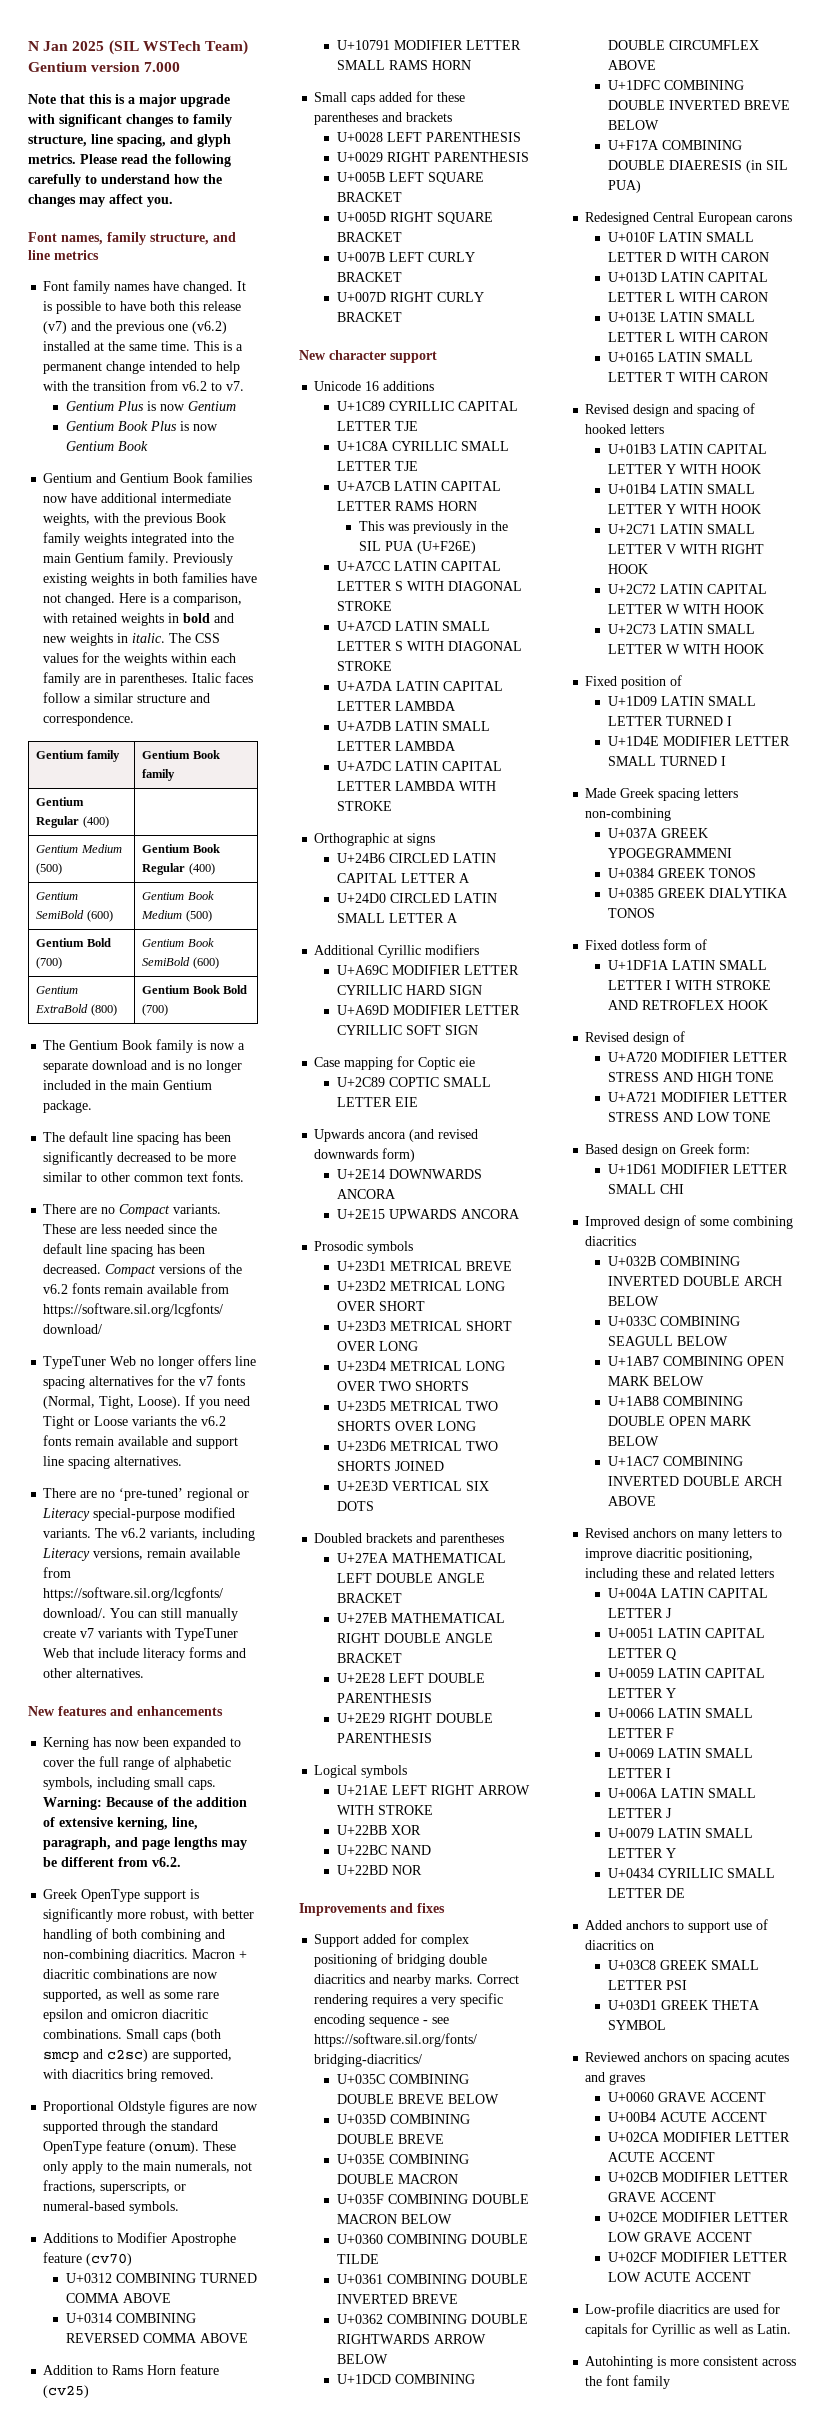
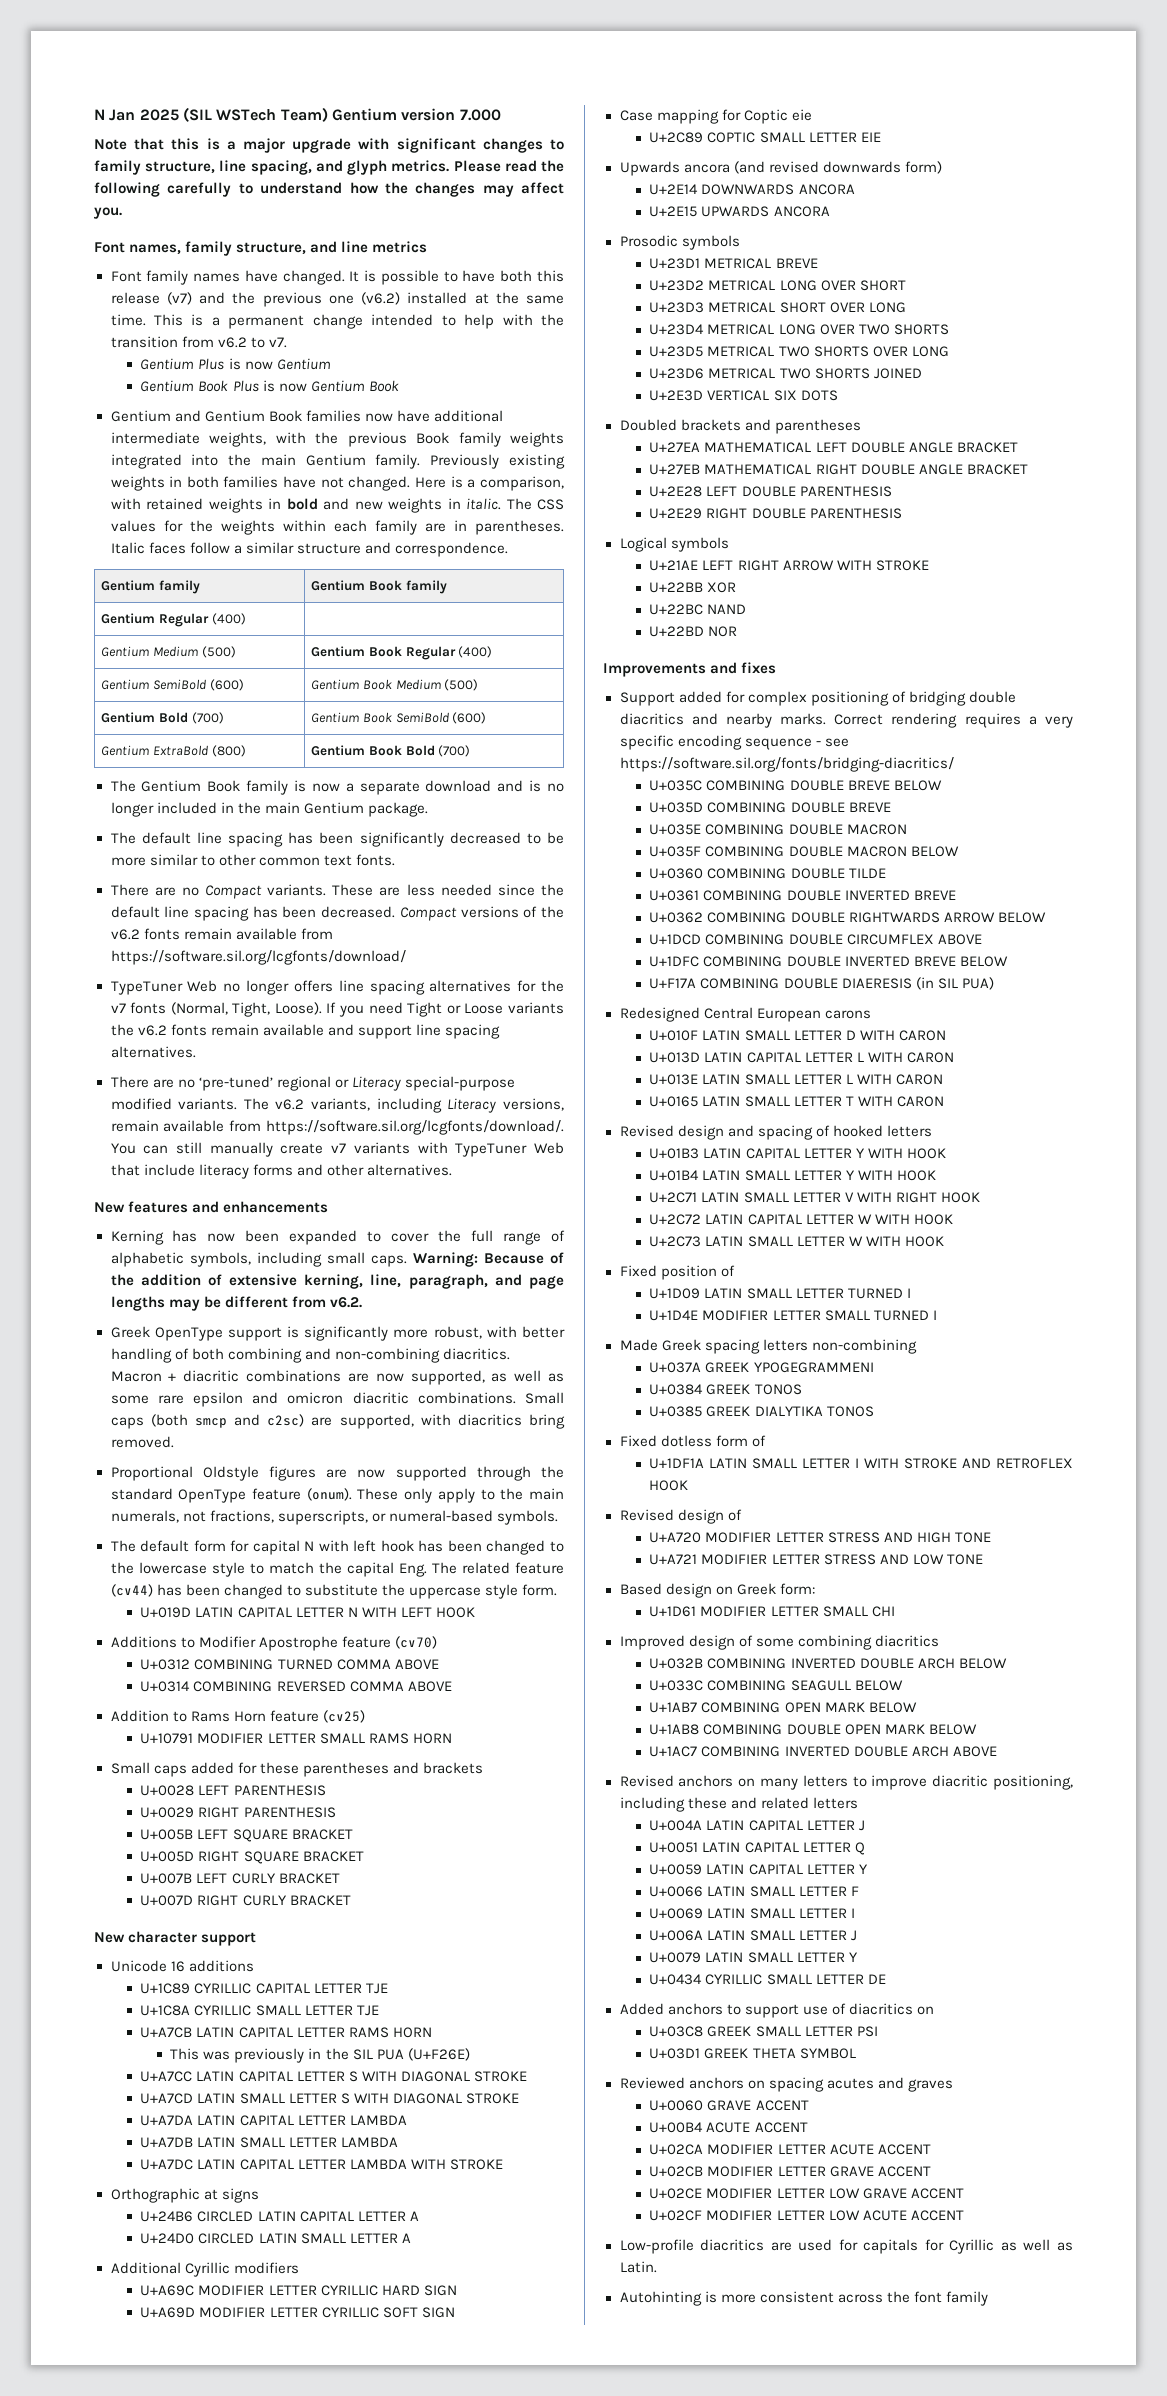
(180, 2207) none -> [110,1540,564,1555] [110,1562,565,1577] [110,1584,557,1599] [140,1607,475,1618] // The default form for capital N with left hook has been changed to the lowercase style to match the capital Eng. The related feature (cv44) has been changed to substitute the uppercase style form. // U+019D LATIN CAPITAL LETTER N WITH LEFT HOOK

